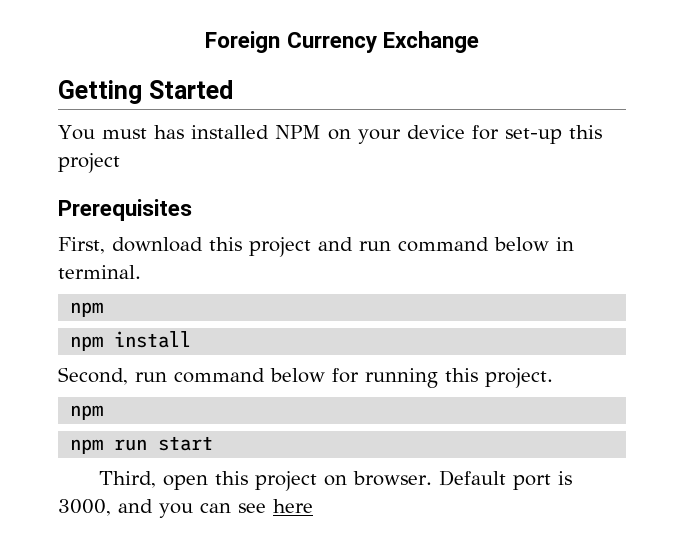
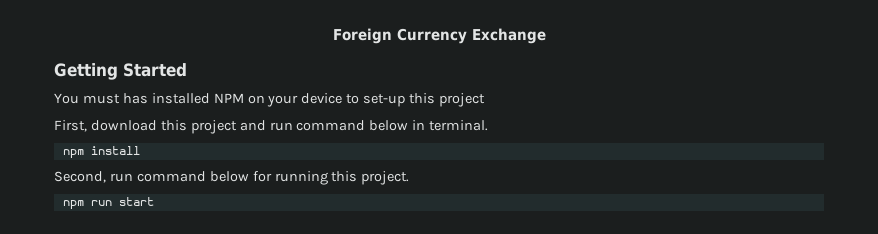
[471,125,499,140] for -> [346,94,360,104] to
[58,199,192,221] // Prerequisites -> (486, 100) none
[70,336,104,351] // npm -> (84, 153) none
[70,439,104,454] // npm -> (84, 204) none
[99,470,573,491] [58,499,313,518] // Third, open this project on browser. Default port is 3000, and you can see here -> (154, 201) none

